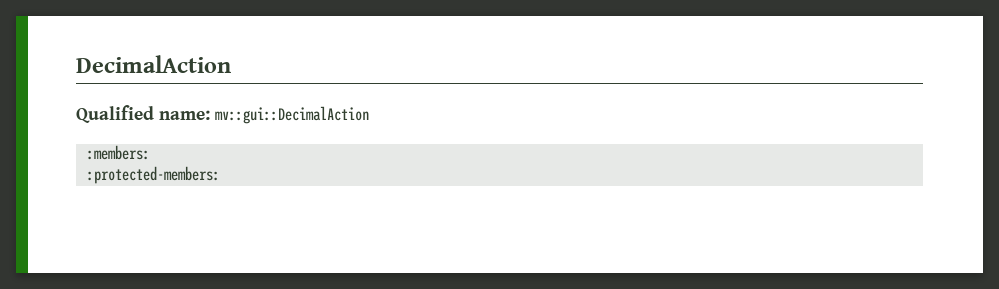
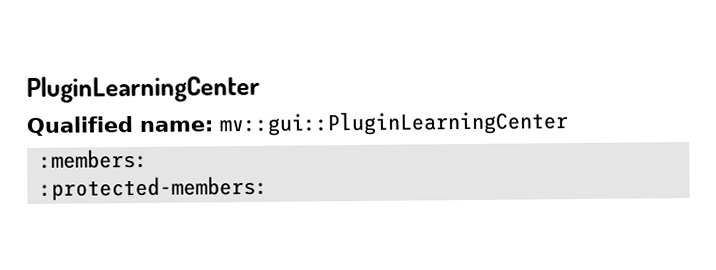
[76,55,231,73] DecimalAction -> [26,74,260,104] PluginLearningCenter
[214,106,369,124] mv::gui::DecimalAction -> [219,110,568,137] mv::gui::PluginLearningCenter

